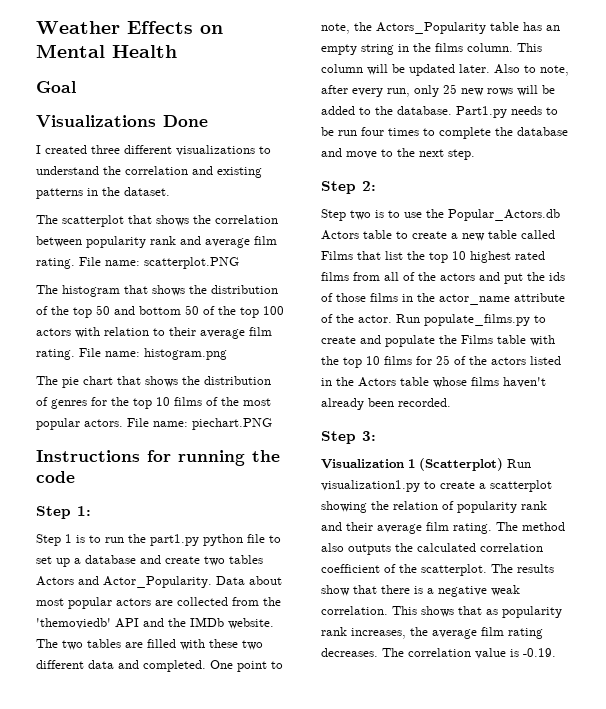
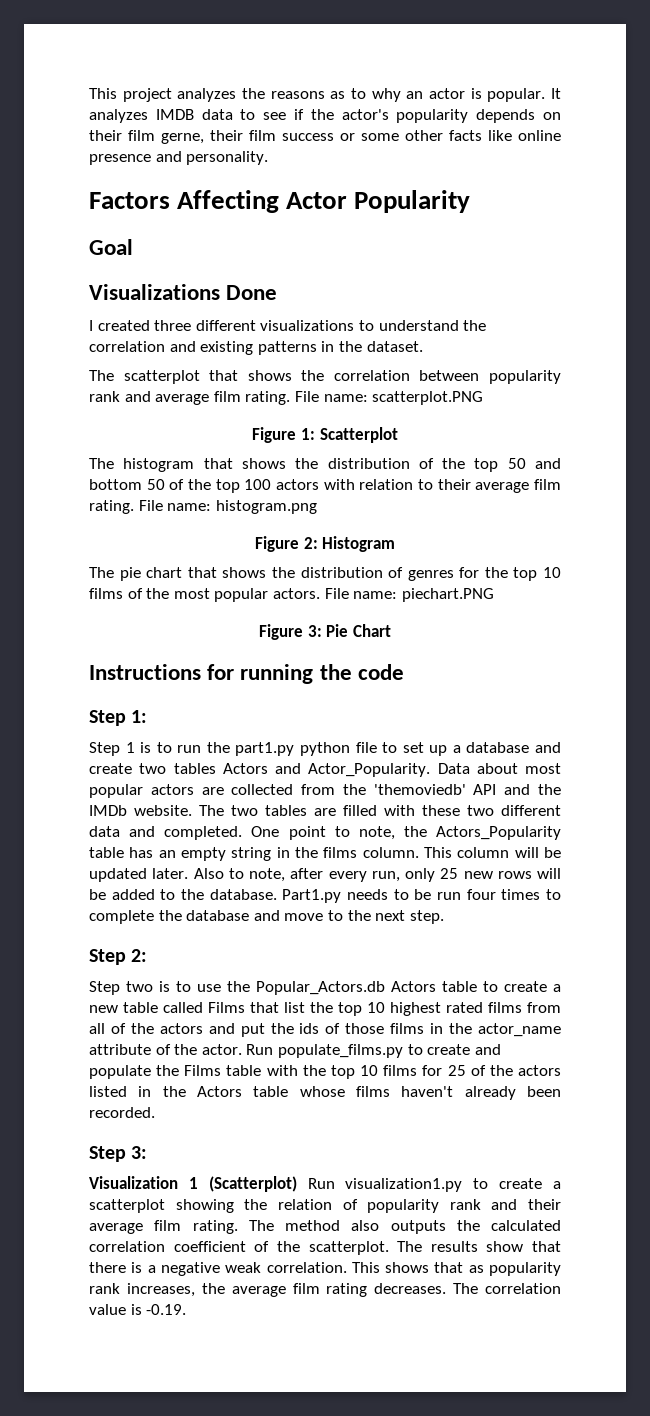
[36,21,223,34] [36,44,177,58] Weather Effects on Mental Health -> [89,88,561,102] [89,109,561,123] [89,130,561,144] [89,151,269,165] [89,190,471,213] This project analyzes the reasons as to why an actor is popular. It analyzes IMDB data to see if the actor's popularity depends on their film gerne, their film success or some other facts like online presence and personality. // Factors Affecting Actor Popularity
(239, 263) none -> [252,427,398,443] // Figure 1: Scatterplot
(227, 354) none -> [254,536,396,552] // Figure 2: Histogram
(272, 424) none -> [259,624,391,640] // Figure 3: Pie Chart

